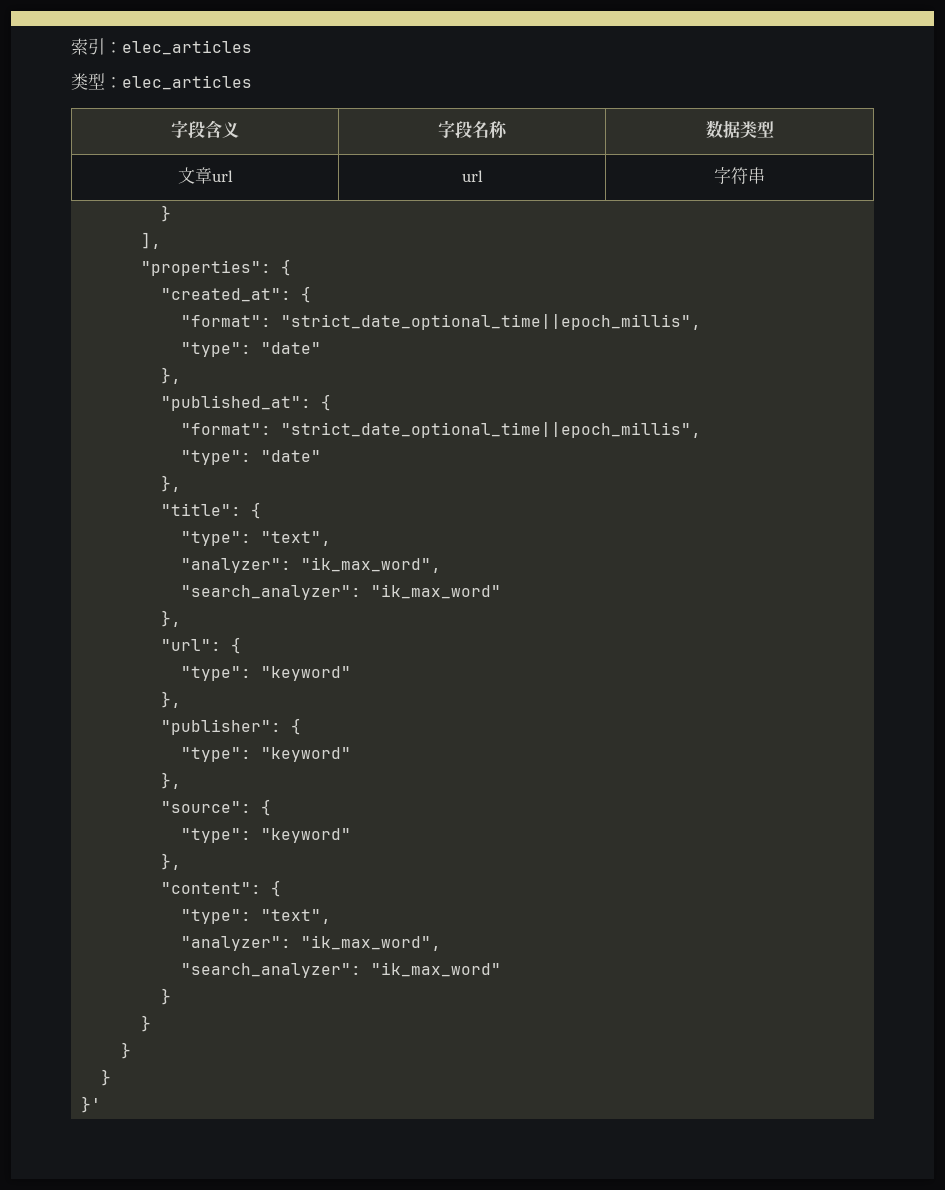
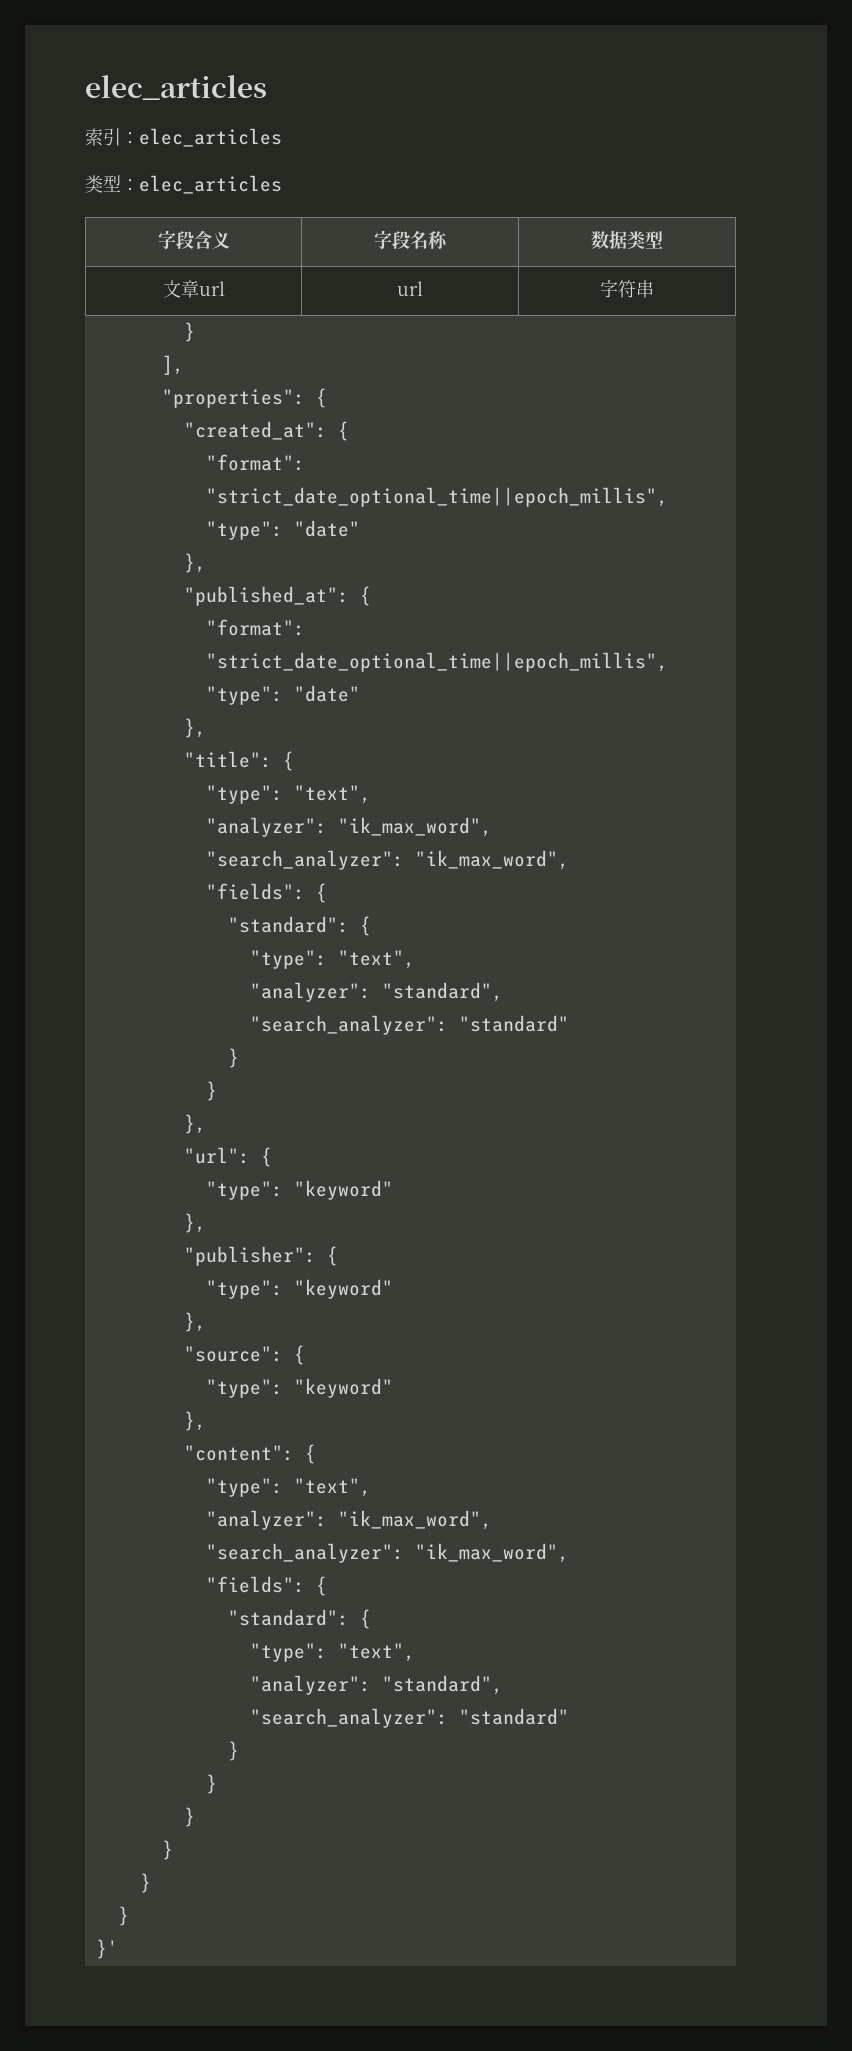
(71, 46) none -> [85,75,267,100] elec_articles //
[371,584,502,599] "ik_max_word" -> [414,850,569,870] [205,883,327,903] [227,916,371,936] [249,950,415,969] [249,982,503,1002] [249,1015,569,1035] [227,1048,239,1068] [205,1081,217,1101] "ik_max_word", // "fields": { // "standard": { // "type": "text", // "analyzer": "standard", // "search_analyzer": "standard" // } // }
[371,962,502,977] "ik_max_word" -> [414,1543,569,1563] [205,1576,327,1596] [227,1609,371,1629] [249,1643,415,1662] [249,1675,503,1695] [249,1708,569,1728] [227,1741,239,1761] [205,1774,217,1794] "ik_max_word", // "fields": { // "standard": { // "type": "text", // "analyzer": "standard", // "search_analyzer": "standard" // } // }

